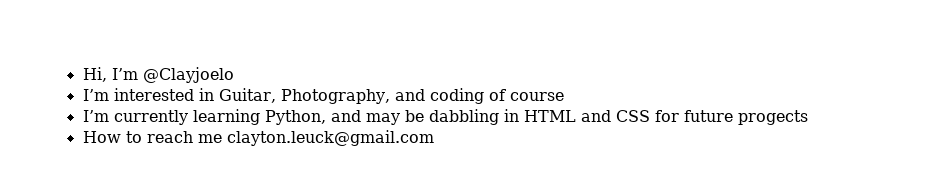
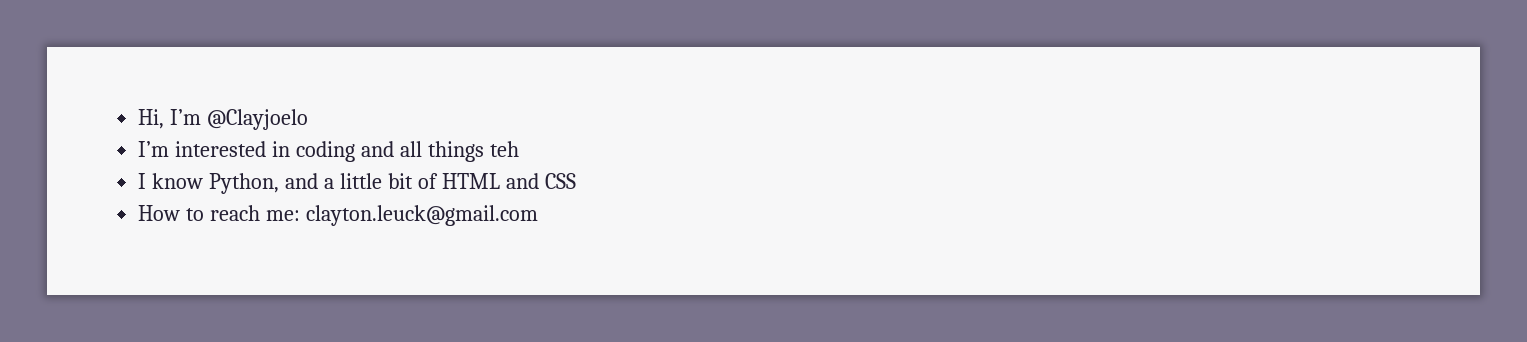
[218,88,564,104] [82,109,519,125] Guitar, Photography, and coding of course // I’m currently learning Python, and may be dabbling in -> [296,141,519,162] [138,173,438,194] coding and all things teh // I know Python, and a little bit of
[654,110,808,125] for future progects -> (576, 181) none
[197,134,222,143] me -> [266,210,301,221] me:

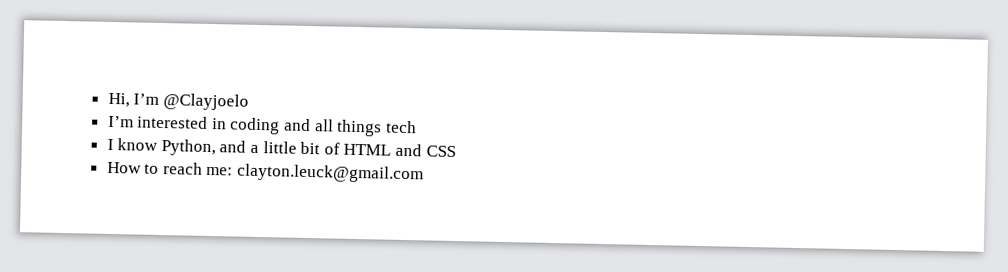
[489,141,519,157] teh -> [385,120,417,134] tech

